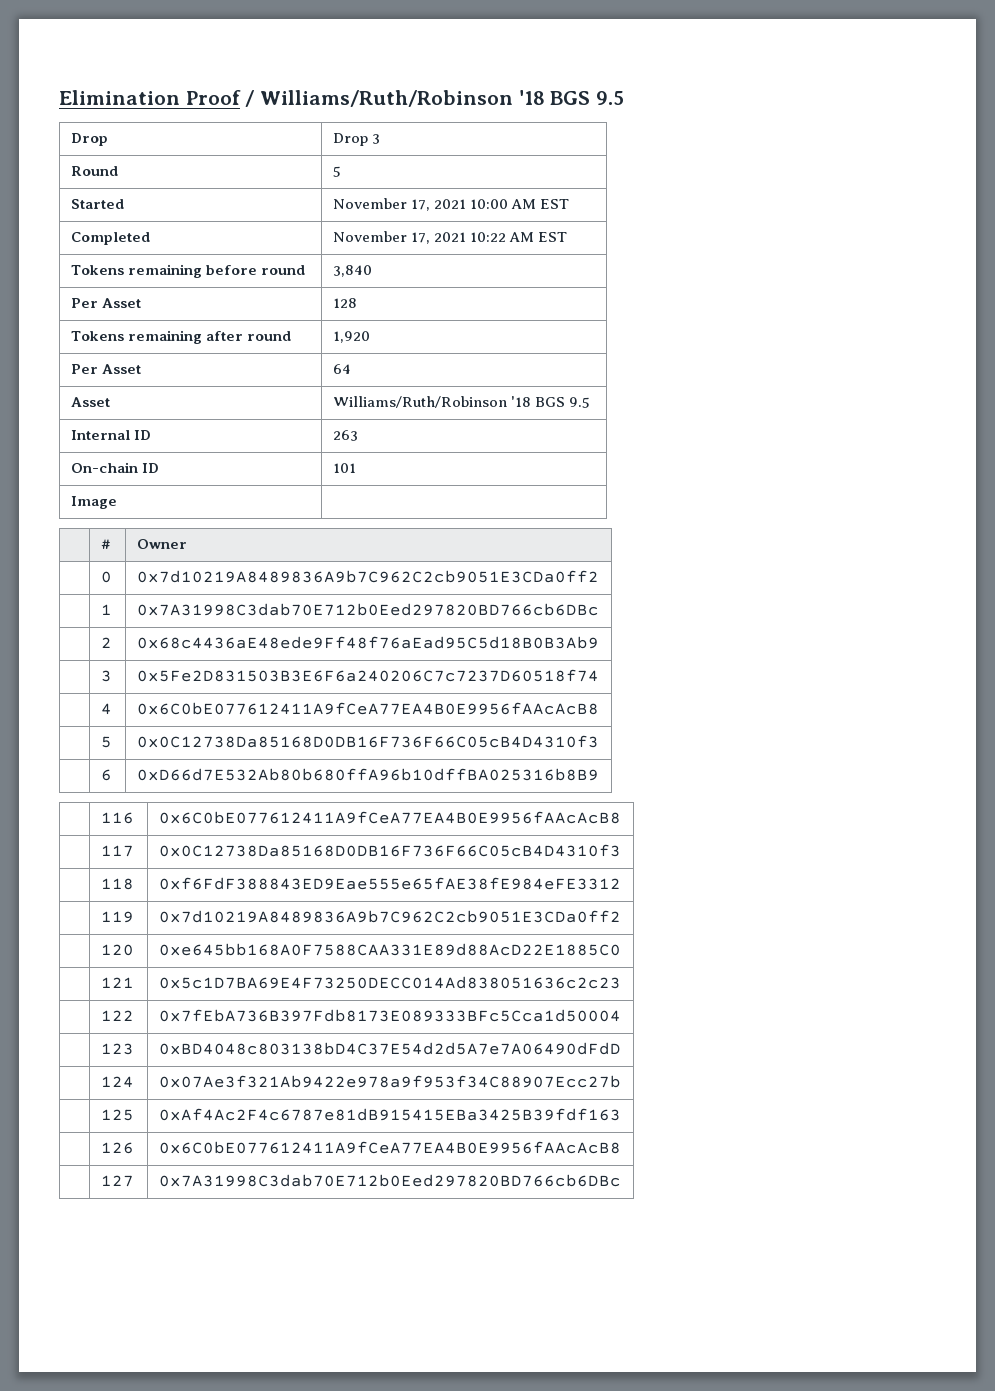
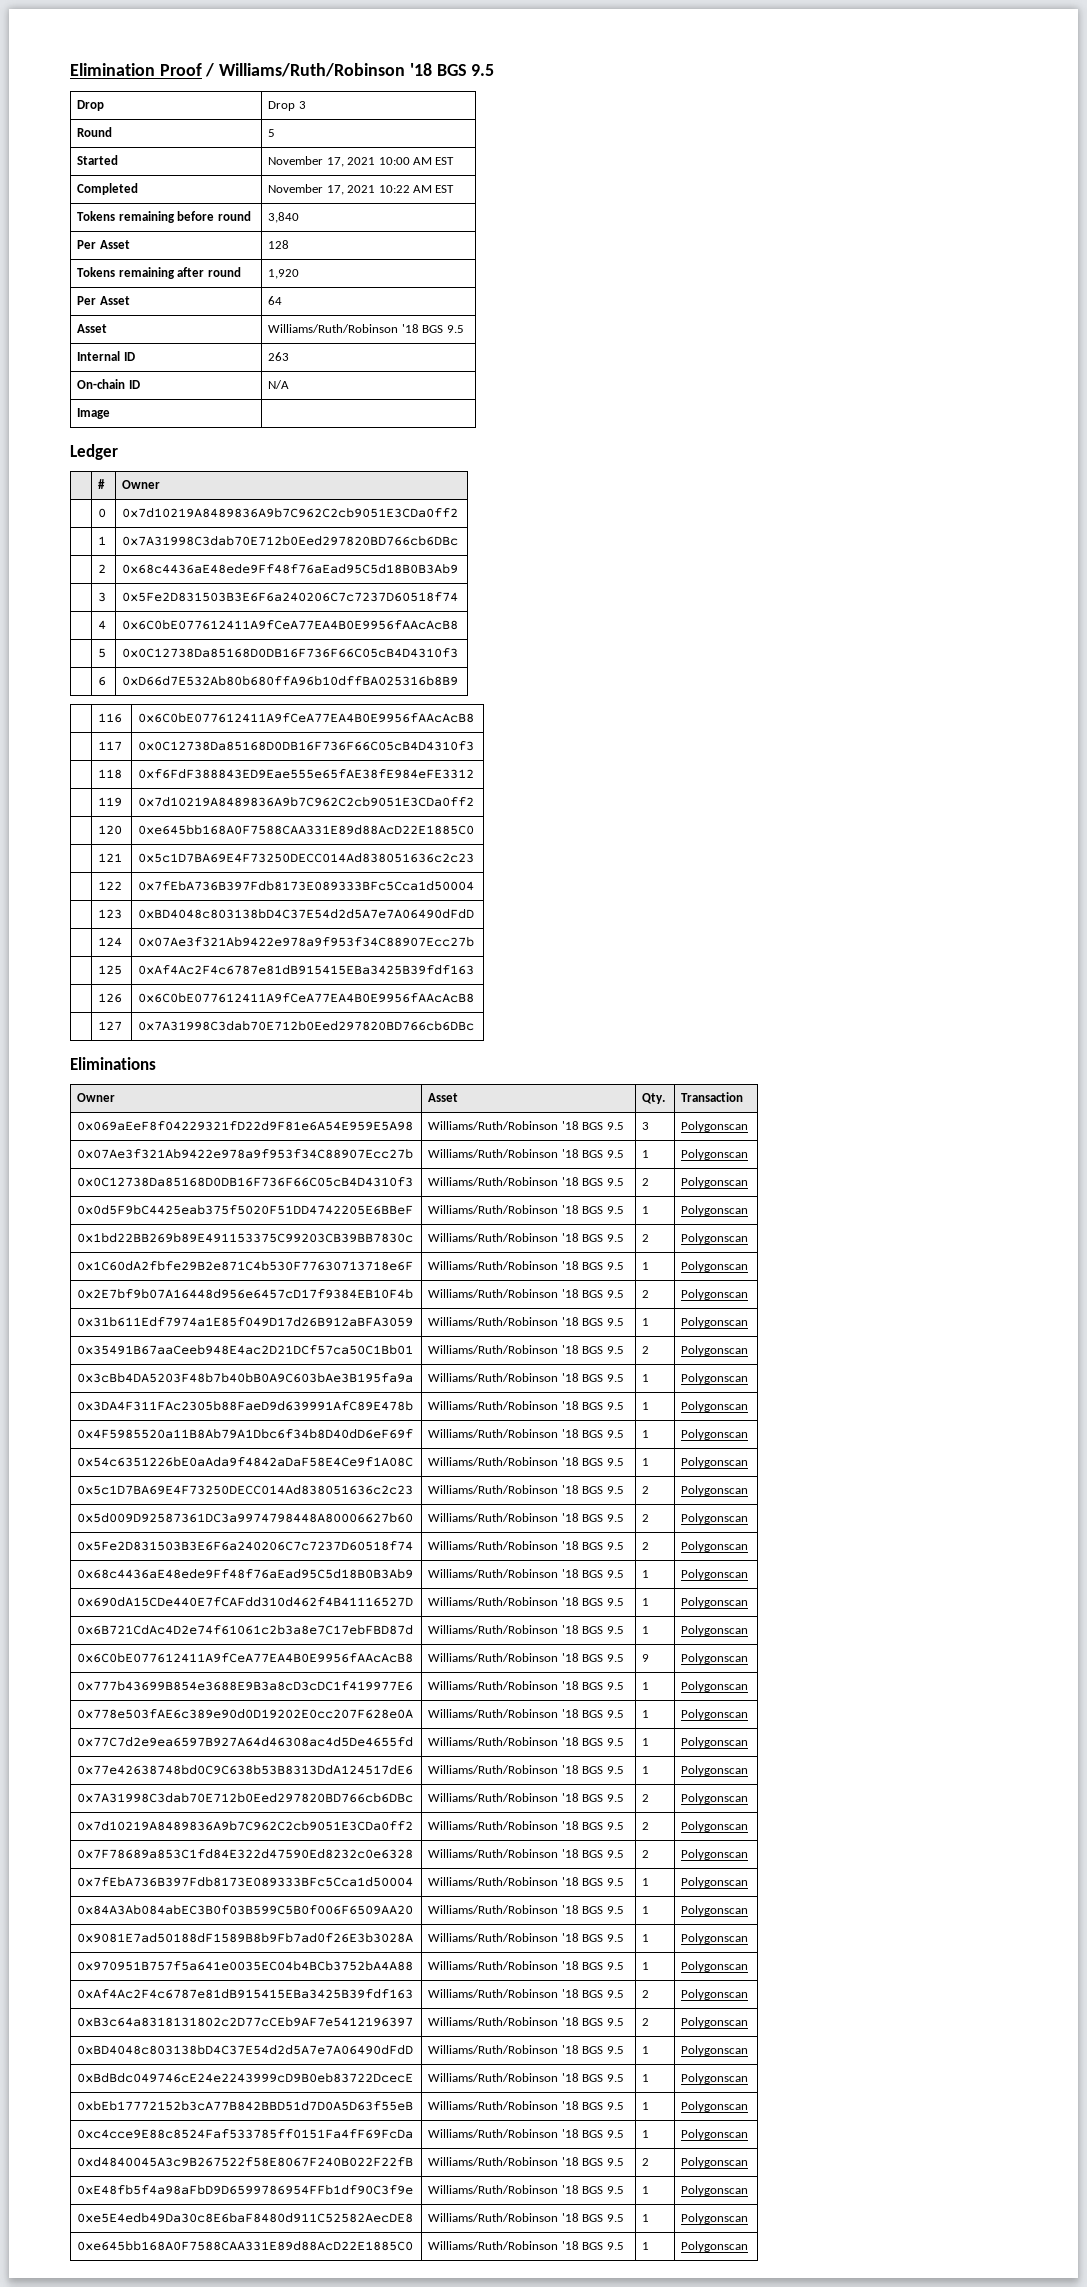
[332,463,356,473] 101 -> [268,380,290,389] N/A
(117, 502) none -> [70,444,118,460] // Ledger
(621, 1180) none -> [70,1057,156,1070] [77,1093,116,1102] [428,1093,459,1102] [642,1093,666,1104] [681,1092,744,1102] [77,1120,414,1131] [428,1121,624,1130] [642,1122,650,1130] [681,1121,749,1132] [77,1148,414,1159] [428,1149,624,1158] [642,1150,650,1158] [681,1149,749,1160] [77,1177,414,1187] [428,1177,624,1186] [642,1178,650,1186] [681,1177,749,1188] [77,1204,414,1215] [428,1205,624,1214] [642,1206,650,1214] [681,1205,749,1216] [77,1232,414,1243] [428,1233,624,1242] [642,1234,650,1242] [681,1233,749,1244] [77,1260,414,1271] [428,1261,624,1270] [642,1262,650,1270] [681,1261,749,1272] [77,1288,414,1299] [428,1289,624,1298] [642,1290,650,1298] [681,1289,749,1300] [77,1316,414,1327] [428,1317,624,1326] [642,1318,650,1326] [681,1317,749,1328] [77,1344,414,1355] [428,1345,624,1354] [642,1346,650,1354] [681,1345,749,1356] [77,1372,414,1383] [428,1373,624,1382] [642,1374,650,1382] [681,1373,749,1384] [77,1400,414,1411] [428,1401,624,1410] [642,1402,650,1410] [681,1401,749,1412] [77,1428,414,1439] [428,1429,624,1438] [642,1430,650,1438] [681,1429,749,1440] [77,1456,414,1467] [428,1457,624,1466] [642,1458,650,1466] [681,1457,749,1468] [77,1484,414,1495] [428,1485,624,1494] [642,1486,650,1494] [681,1485,749,1496] [77,1512,414,1523] [428,1513,624,1522] [642,1514,650,1522] [681,1513,749,1524] [77,1541,414,1551] [428,1541,624,1550] [642,1542,650,1550] [681,1541,749,1552] [77,1568,414,1579] [428,1569,624,1578] [642,1570,650,1578] [681,1569,749,1580] [77,1596,414,1607] [428,1597,624,1606] [642,1598,650,1606] [681,1597,749,1608] [77,1624,414,1635] [428,1625,624,1634] [642,1626,650,1634] [681,1625,749,1636] [77,1652,414,1663] [428,1653,624,1662] [642,1654,650,1662] [681,1653,749,1664] [77,1680,414,1691] [428,1681,624,1690] [642,1682,650,1690] [681,1681,749,1692] [77,1708,414,1719] [428,1709,624,1718] [642,1710,650,1718] [681,1709,749,1720] [77,1736,414,1747] [428,1737,624,1746] [642,1738,650,1746] [681,1737,749,1748] [77,1764,414,1775] [428,1765,624,1774] [642,1766,650,1774] [681,1765,749,1776] [77,1792,414,1803] [428,1793,624,1802] [642,1794,650,1802] [681,1793,749,1804] [77,1820,414,1831] [428,1821,624,1830] [642,1822,650,1830] [681,1821,749,1832] [77,1848,414,1859] [428,1849,624,1858] [642,1850,650,1858] [681,1849,749,1860] [77,1876,414,1887] [428,1877,624,1886] [642,1878,650,1886] [681,1877,749,1888] [77,1904,414,1915] [428,1905,624,1914] [642,1906,650,1914] [681,1905,749,1916] [77,1932,414,1943] [428,1933,624,1942] [642,1934,650,1942] [681,1933,749,1944] [77,1960,414,1971] [428,1961,624,1970] [642,1962,650,1970] [681,1961,749,1972] [77,1988,414,1999] [428,1989,624,1998] [642,1990,650,1998] [681,1989,749,2000] [77,2016,414,2027] [428,2017,624,2026] [642,2018,650,2026] [681,2017,749,2028] [77,2044,414,2055] [428,2045,624,2054] [642,2046,650,2054] [681,2045,749,2056] [77,2072,414,2083] [428,2073,624,2082] [642,2074,650,2082] [681,2073,749,2084] [77,2100,414,2111] [428,2101,624,2110] [642,2102,650,2110] [681,2101,749,2112] [77,2129,414,2139] [428,2129,624,2138] [642,2130,650,2138] [681,2129,749,2140] [77,2156,414,2167] [428,2157,624,2166] [642,2158,650,2166] [681,2157,749,2168] [77,2184,414,2195] [428,2185,624,2194] [642,2186,650,2194] [681,2185,749,2196] [77,2212,414,2223] [428,2213,624,2222] [642,2214,650,2222] [681,2213,749,2224] [77,2240,414,2251] [428,2241,624,2250] [642,2242,650,2250] [681,2241,749,2252] // Eliminations // Owner | Asset | Qty. | Transaction // 0x069aEeF8f04229321fD22d9F81e6A54E959E5A98 | Williams/Ruth/Robinson '18 BGS 9.5 | 3 | Polygonscan // 0x07Ae3f321Ab9422e978a9f953f34C88907Ecc27b | Williams/Ruth/Robinson '18 BGS 9.5 | 1 | Polygonscan // 0x0C12738Da85168D0DB16F736F66C05cB4D4310f3 | Williams/Ruth/Robinson '18 BGS 9.5 | 2 | Polygonscan // 0x0d5F9bC4425eab375f5020F51DD4742205E6BBeF | Williams/Ruth/Robinson '18 BGS 9.5 | 1 | Polygonscan // 0x1bd22BB269b89E491153375C99203CB39BB7830c | Williams/Ruth/Robinson '18 BGS 9.5 | 2 | Polygonscan // 0x1C60dA2fbfe29B2e871C4b530F77630713718e6F | Williams/Ruth/Robinson '18 BGS 9.5 | 1 | Polygonscan // 0x2E7bf9b07A16448d956e6457cD17f9384EB10F4b | Williams/Ruth/Robinson '18 BGS 9.5 | 2 | Polygonscan // 0x31b611Edf7974a1E85f049D17d26B912aBFA3059 | Williams/Ruth/Robinson '18 BGS 9.5 | 1 | Polygonscan // 0x35491B67aaCeeb948E4ac2D21DCf57ca50C1Bb01 | Williams/Ruth/Robinson '18 BGS 9.5 | 2 | Polygonscan // 0x3cBb4DA5203F48b7b40bB0A9C603bAe3B195fa9a | Williams/Ruth/Robinson '18 BGS 9.5 | 1 | Polygonscan // 0x3DA4F311FAc2305b88FaeD9d639991AfC89E478b | Williams/Ruth/Robinson '18 BGS 9.5 | 1 | Polygonscan // 0x4F5985520a11B8Ab79A1Dbc6f34b8D40dD6eF69f | Williams/Ruth/Robinson '18 BGS 9.5 | 1 | Polygonscan // 0x54c6351226bE0aAda9f4842aDaF58E4Ce9f1A08C | Williams/Ruth/Robinson '18 BGS 9.5 | 1 | Polygonscan // 0x5c1D7BA69E4F73250DECC014Ad838051636c2c23 | Williams/Ruth/Robinson '18 BGS 9.5 | 2 | Polygonscan // 0x5d009D92587361DC3a9974798448A80006627b60 | Williams/Ruth/Robinson '18 BGS 9.5 | 2 | Polygonscan // 0x5Fe2D831503B3E6F6a240206C7c7237D60518f74 | Williams/Ruth/Robinson '18 BGS 9.5 | 2 | Polygonscan // 0x68c4436aE48ede9Ff48f76aEad95C5d18B0B3Ab9 | Williams/Ruth/Robinson '18 BGS 9.5 | 1 | Polygonscan // 0x690dA15CDe440E7fCAFdd310d462f4B41116527D | Williams/Ruth/Robinson '18 BGS 9.5 | 1 | Polygonscan // 0x6B721CdAc4D2e74f61061c2b3a8e7C17ebFBD87d | Williams/Ruth/Robinson '18 BGS 9.5 | 1 | Polygonscan // 0x6C0bE077612411A9fCeA77EA4B0E9956fAAcAcB8 | Williams/Ruth/Robinson '18 BGS 9.5 | 9 | Polygonscan // 0x777b43699B854e3688E9B3a8cD3cDC1f419977E6 | Williams/Ruth/Robinson '18 BGS 9.5 | 1 | Polygonscan // 0x778e503fAE6c389e90d0D19202E0cc207F628e0A | Williams/Ruth/Robinson '18 BGS 9.5 | 1 | Polygonscan // 0x77C7d2e9ea6597B927A64d46308ac4d5De4655fd | Williams/Ruth/Robinson '18 BGS 9.5 | 1 | Polygonscan // 0x77e42638748bd0C9C638b53B8313DdA124517dE6 | Williams/Ruth/Robinson '18 BGS 9.5 | 1 | Polygonscan // 0x7A31998C3dab70E712b0Eed297820BD766cb6DBc | Williams/Ruth/Robinson '18 BGS 9.5 | 2 | Polygonscan // 0x7d10219A8489836A9b7C962C2cb9051E3CDa0ff2 | Williams/Ruth/Robinson '18 BGS 9.5 | 2 | Polygonscan // 0x7F78689a853C1fd84E322d47590Ed8232c0e6328 | Williams/Ruth/Robinson '18 BGS 9.5 | 2 | Polygonscan // 0x7fEbA736B397Fdb8173E089333BFc5Cca1d50004 | Williams/Ruth/Robinson '18 BGS 9.5 | 1 | Polygonscan // 0x84A3Ab084abEC3B0f03B599C5B0f006F6509AA20 | Williams/Ruth/Robinson '18 BGS 9.5 | 1 | Polygonscan // 0x9081E7ad50188dF1589B8b9Fb7ad0f26E3b3028A | Williams/Ruth/Robinson '18 BGS 9.5 | 1 | Polygonscan // 0x970951B757f5a641e0035EC04b4BCb3752bA4A88 | Williams/Ruth/Robinson '18 BGS 9.5 | 1 | Polygonscan // 0xAf4Ac2F4c6787e81dB915415EBa3425B39fdf163 | Williams/Ruth/Robinson '18 BGS 9.5 | 2 | Polygonscan // 0xB3c64a8318131802c2D77cCEb9AF7e5412196397 | Williams/Ruth/Robinson '18 BGS 9.5 | 2 | Polygonscan // 0xBD4048c803138bD4C37E54d2d5A7e7A06490dFdD | Williams/Ruth/Robinson '18 BGS 9.5 | 1 | Polygonscan // 0xBdBdc049746cE24e2243999cD9B0eb83722DcecE | Williams/Ruth/Robinson '18 BGS 9.5 | 1 | Polygonscan // 0xbEb17772152b3cA77B842BBD51d7D0A5D63f55eB | Williams/Ruth/Robinson '18 BGS 9.5 | 1 | Polygonscan // 0xc4cce9E88c8524Faf533785ff0151Fa4fF69FcDa | Williams/Ruth/Robinson '18 BGS 9.5 | 1 | Polygonscan // 0xd4840045A3c9B267522f58E8067F240B022F22fB | Williams/Ruth/Robinson '18 BGS 9.5 | 2 | Polygonscan // 0xE48fb5f4a98aFbD9D6599786954FFb1df90C3f9e | Williams/Ruth/Robinson '18 BGS 9.5 | 1 | Polygonscan // 0xe5E4edb49Da30c8E6baF8480d911C52582AecDE8 | Williams/Ruth/Robinson '18 BGS 9.5 | 1 | Polygonscan // 0xe645bb168A0F7588CAA331E89d88AcD22E1885C0 | Williams/Ruth/Robinson '18 BGS 9.5 | 1 | Polygonscan

